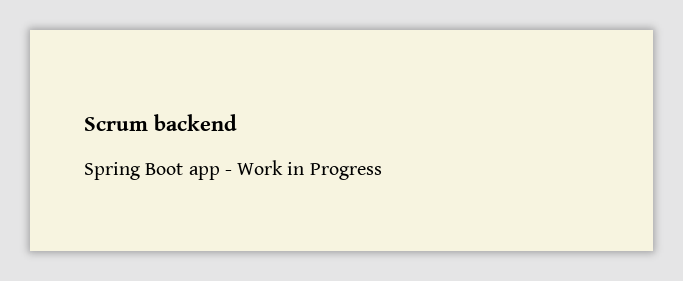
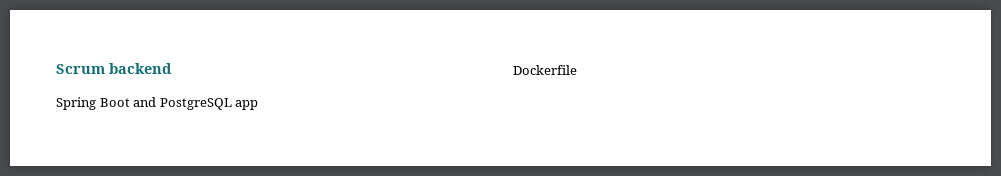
(184, 169) none -> [133,97,232,110] and PostgreSQL
[224,160,382,180] - Work in Progress -> [513,65,577,75] // Dockerfile

